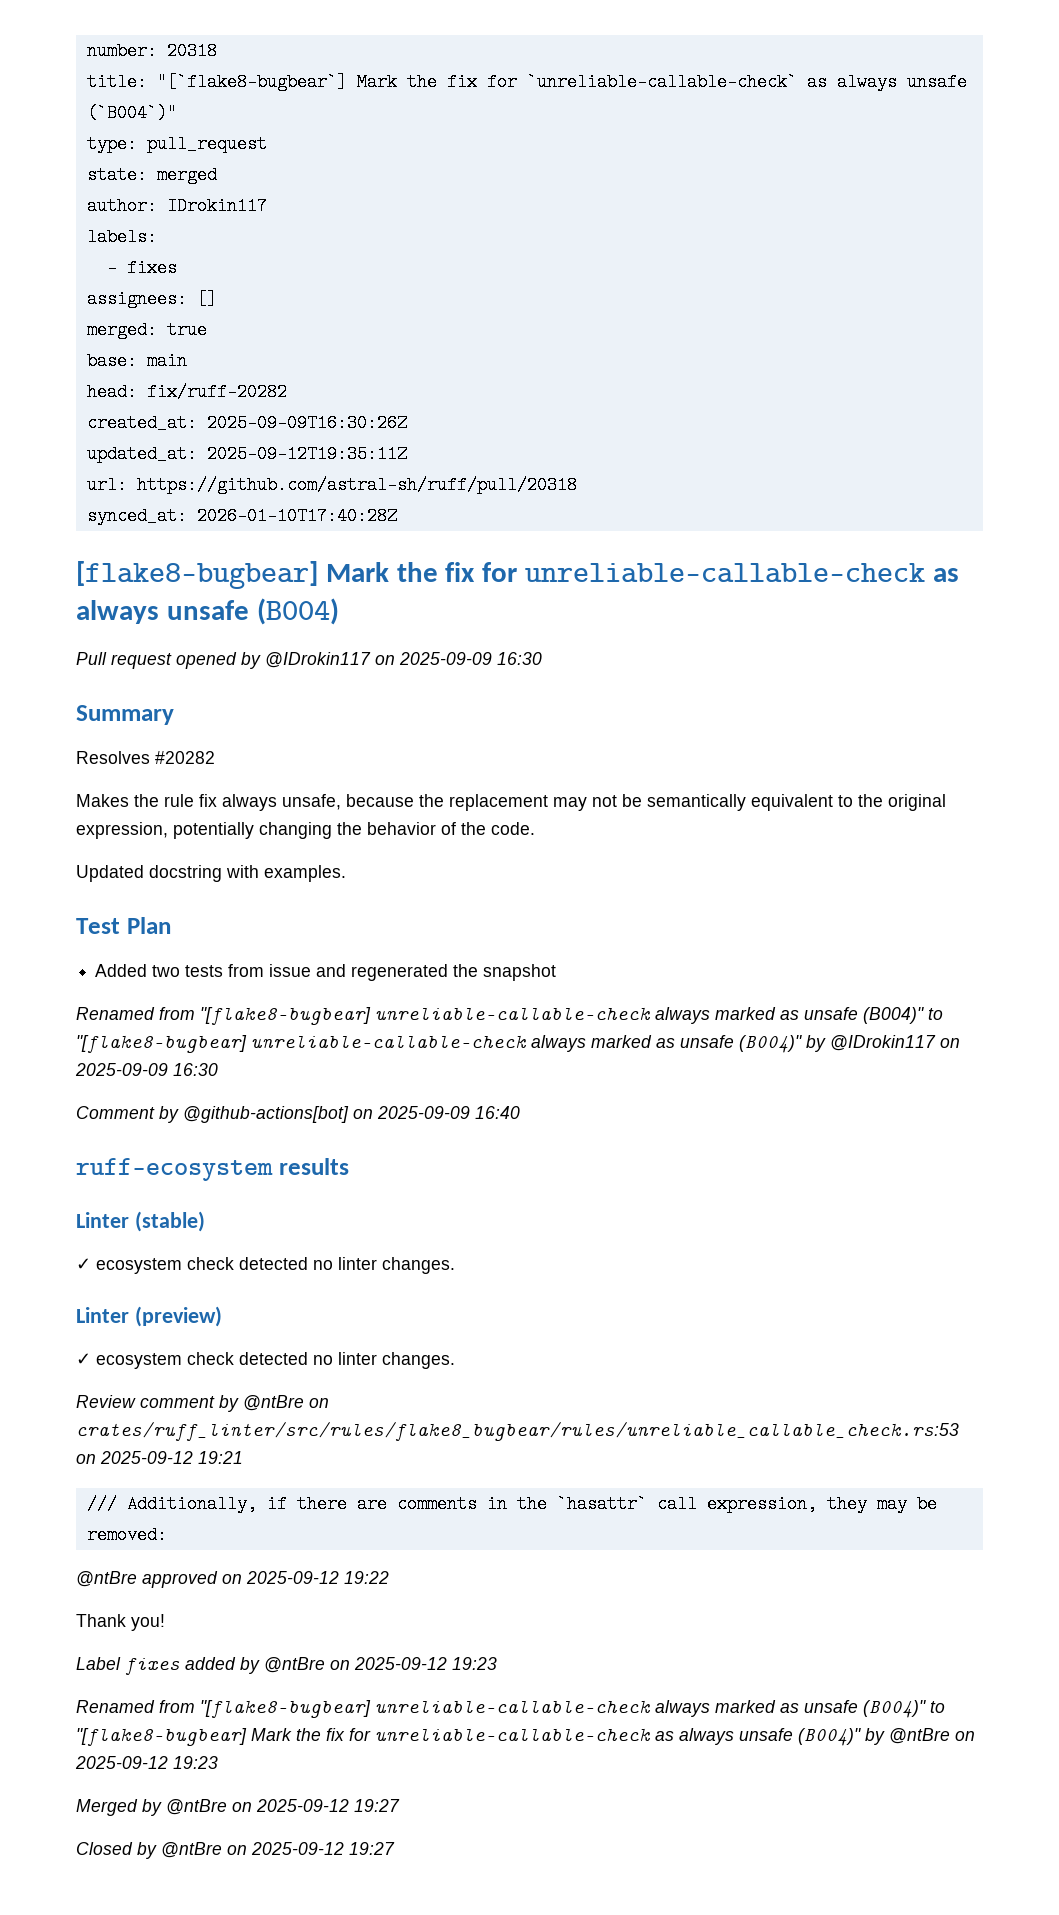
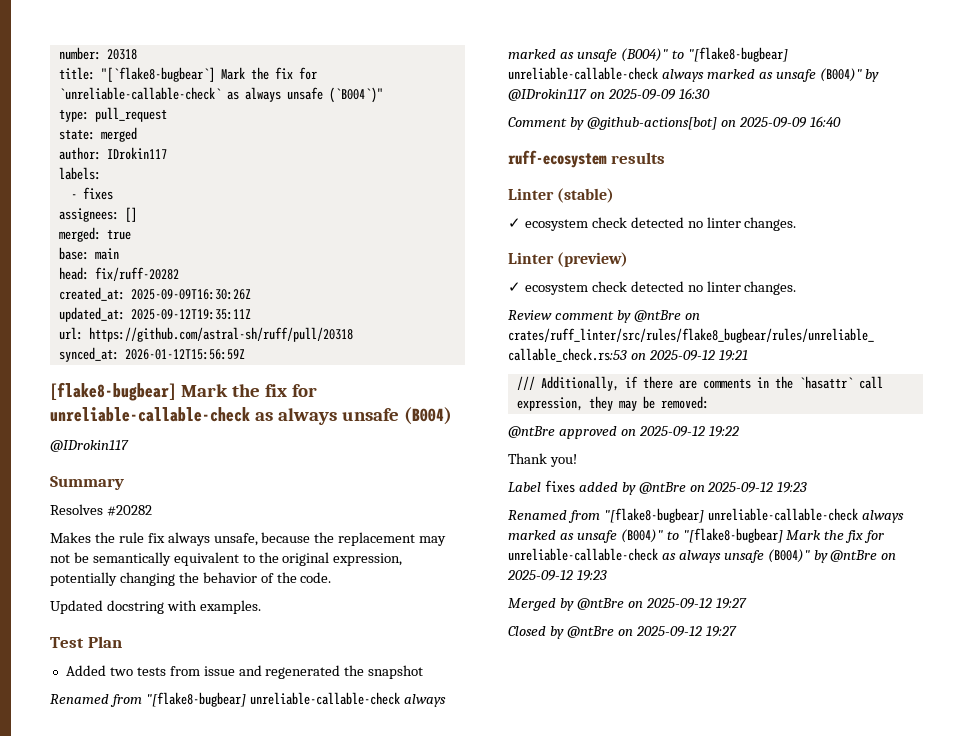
[196,507,397,525] 2026-01-10T17:40:28Z -> [124,349,245,360] 2026-01-12T15:56:59Z
[76,652,542,669] Pull request opened by @IDrokin117 on 2025-09-09 16:30 -> [50,440,129,452] @IDrokin117

